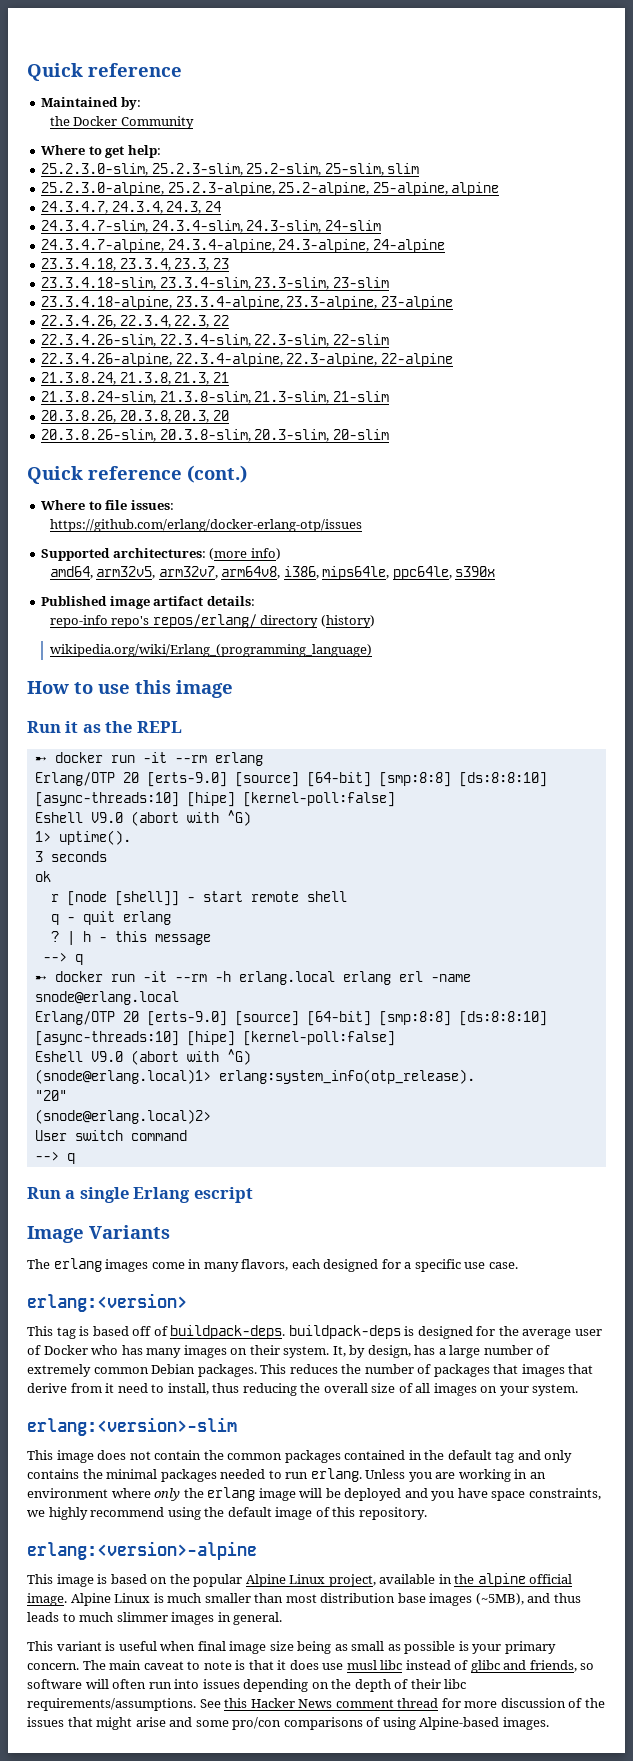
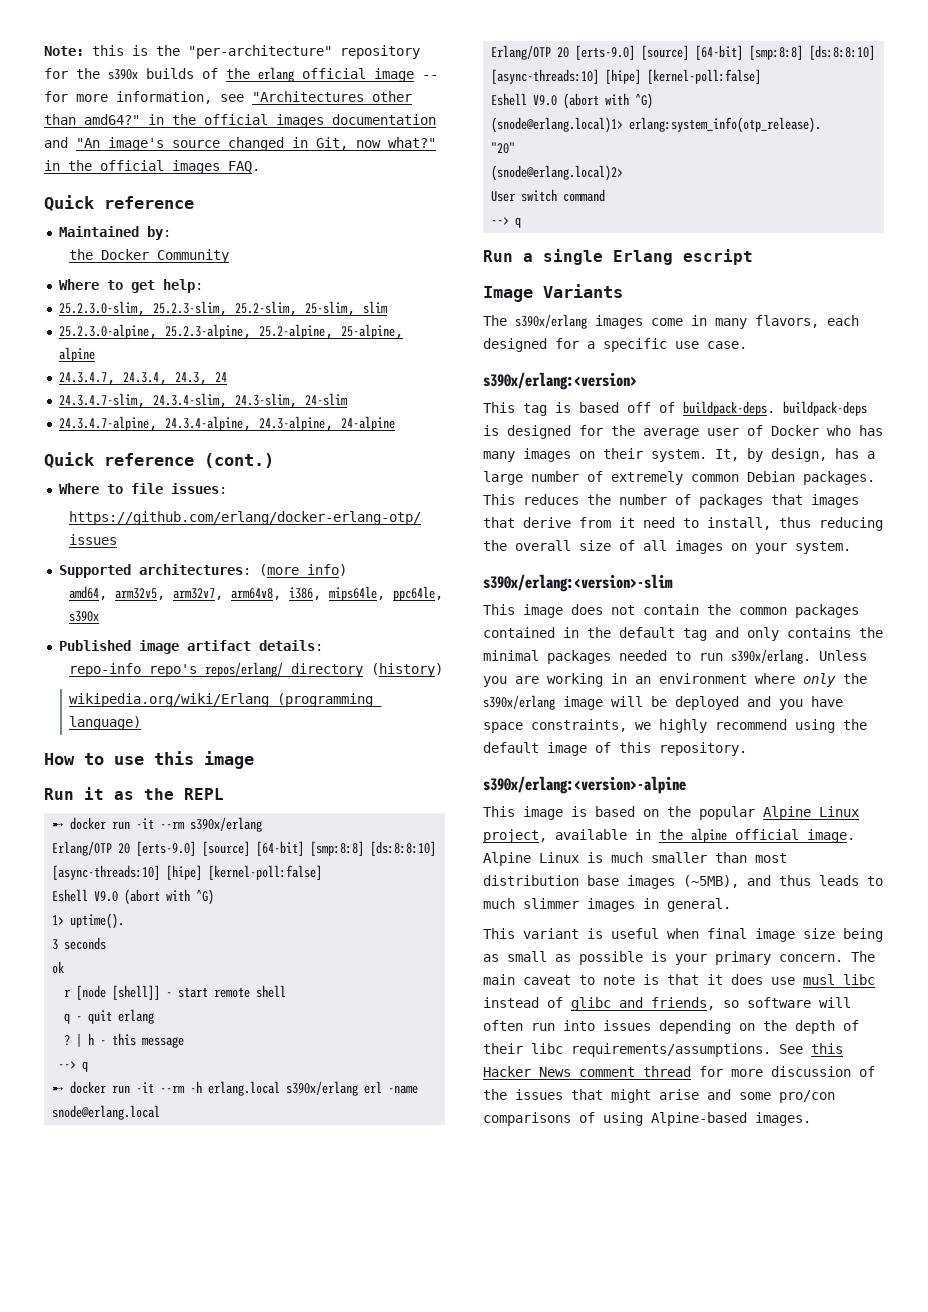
(27, 72) none -> [44,45,420,59] [44,67,438,82] [44,91,412,104] [44,114,436,128] [44,137,436,151] [44,160,260,174] Note: this is the "per-architecture" repository for the s390x builds of the erlang official image -- for more information, see "Architectures other than amd64?" in the official images documentation and "An image's source changed in Git, now what?" in the official images FAQ. //
[41,258,229,271] [41,277,389,290] [41,296,453,310] [41,315,229,328] [41,334,389,347] [41,353,453,367] [41,372,229,385] [41,391,389,404] [41,410,229,423] [41,429,389,442] // 23.3.4.18, 23.3.4, 23.3, 23 // 23.3.4.18-slim, 23.3.4-slim, 23.3-slim, 23-slim // 23.3.4.18-alpine, 23.3.4-alpine, 23.3-alpine, 23-alpine // 22.3.4.26, 22.3.4, 22.3, 22 // 22.3.4.26-slim, 22.3.4-slim, 22.3-slim, 22-slim // 22.3.4.26-alpine, 22.3.4-alpine, 22.3-alpine, 22-alpine // 21.3.8.24, 21.3.8, 21.3, 21 // 21.3.8.24-slim, 21.3.8-slim, 21.3-slim, 21-slim // 20.3.8.26, 20.3.8, 20.3, 20 // 20.3.8.26-slim, 20.3.8-slim, 20.3-slim, 20-slim -> (395, 423) none
[214,752,263,766] erlang -> [190,817,263,832] s390x/erlang
[342,971,391,985] erlang -> [286,1081,359,1096] s390x/erlang
[53,1258,102,1272] erlang -> [515,314,587,329] s390x/erlang
[27,1293,187,1312] erlang:<version> -> [483,372,637,390] s390x/erlang:<version>
[27,1417,237,1436] erlang:<version>-slim -> [483,574,673,592] s390x/erlang:<version>-slim
[310,1468,362,1482] erlang. -> [731,649,811,664] s390x/erlang.
[207,1487,256,1501] erlang -> [483,695,555,710] s390x/erlang
[27,1541,257,1560] erlang:<version>-alpine -> [483,776,686,794] s390x/erlang:<version>-alpine

